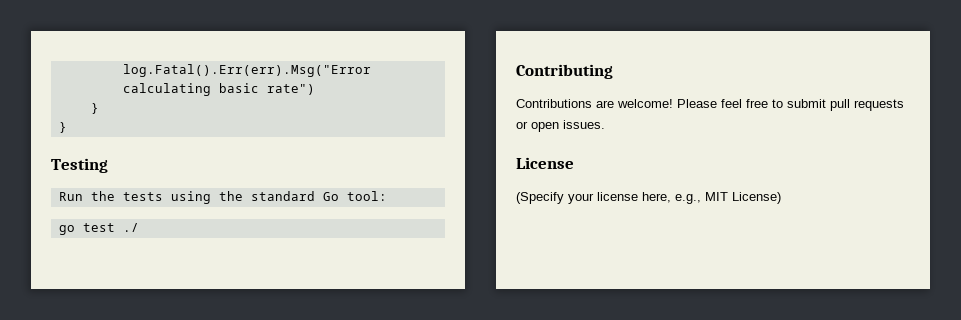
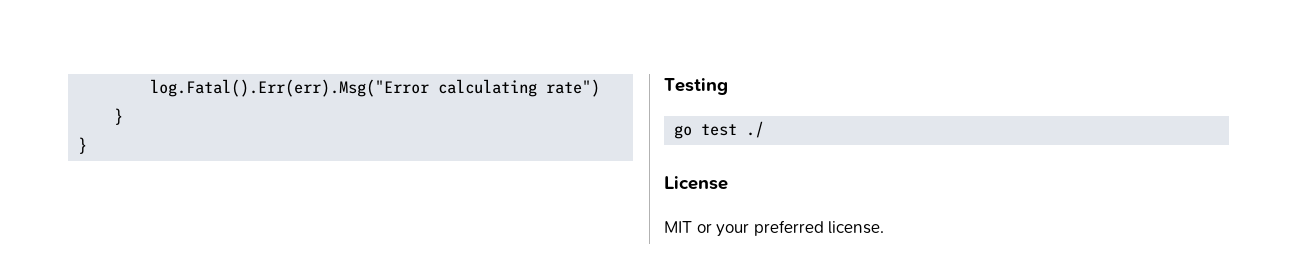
[218,83,259,93] basic -> (538, 88) none
[58,191,387,204] [58,223,139,235] [516,64,613,79] [516,99,904,111] [516,120,605,132] [516,157,574,169] [516,192,781,204] Run the tests using the standard Go tool: // go test ./ // Contributing // Contributions are welcome! Please feel free to submit pull requests or open issues. // License // (Specify your license here, e.g., MIT License) -> [674,121,765,139] [664,176,728,190] [664,220,885,237] go test ./ // License // MIT or your preferred license.

